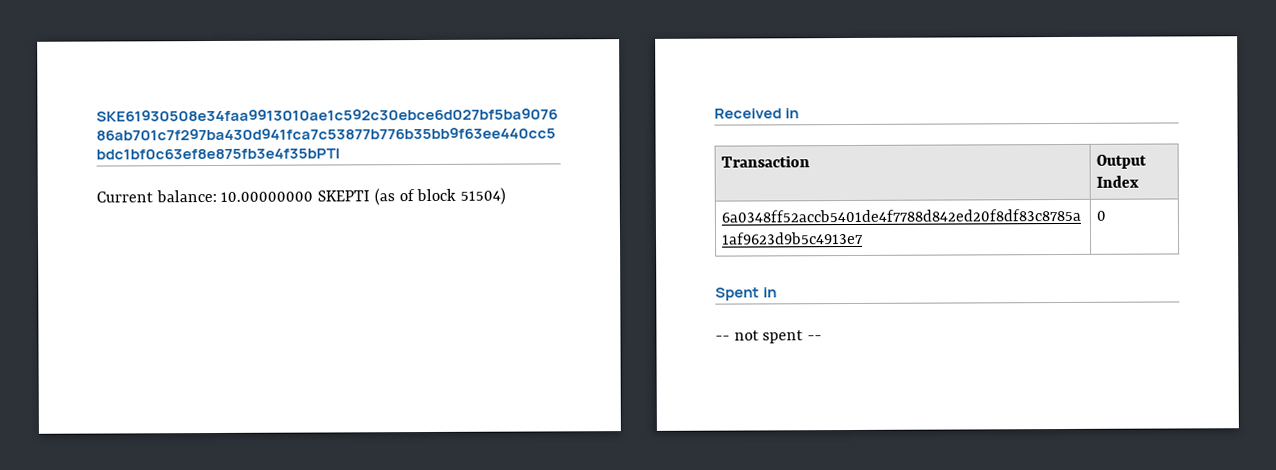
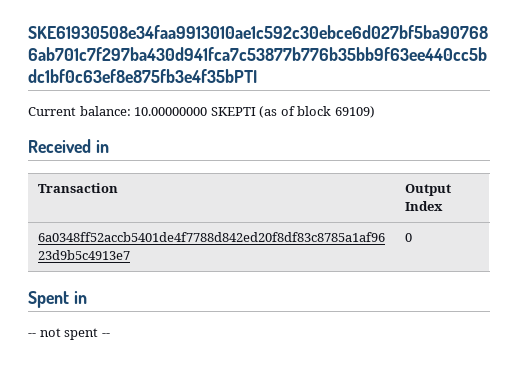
[460,187,507,205] 51504) -> [334,106,375,118] 69109)

